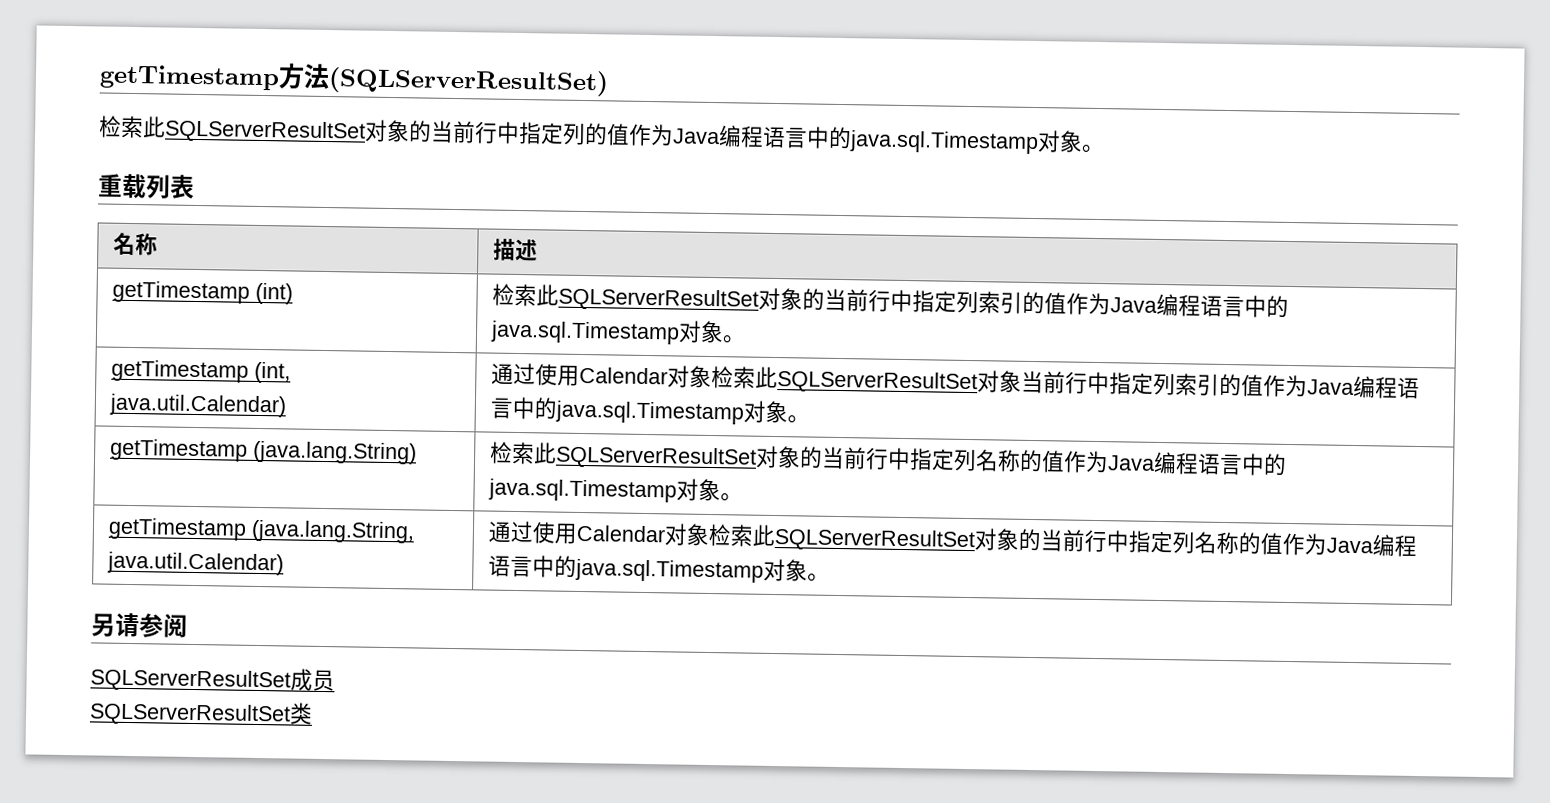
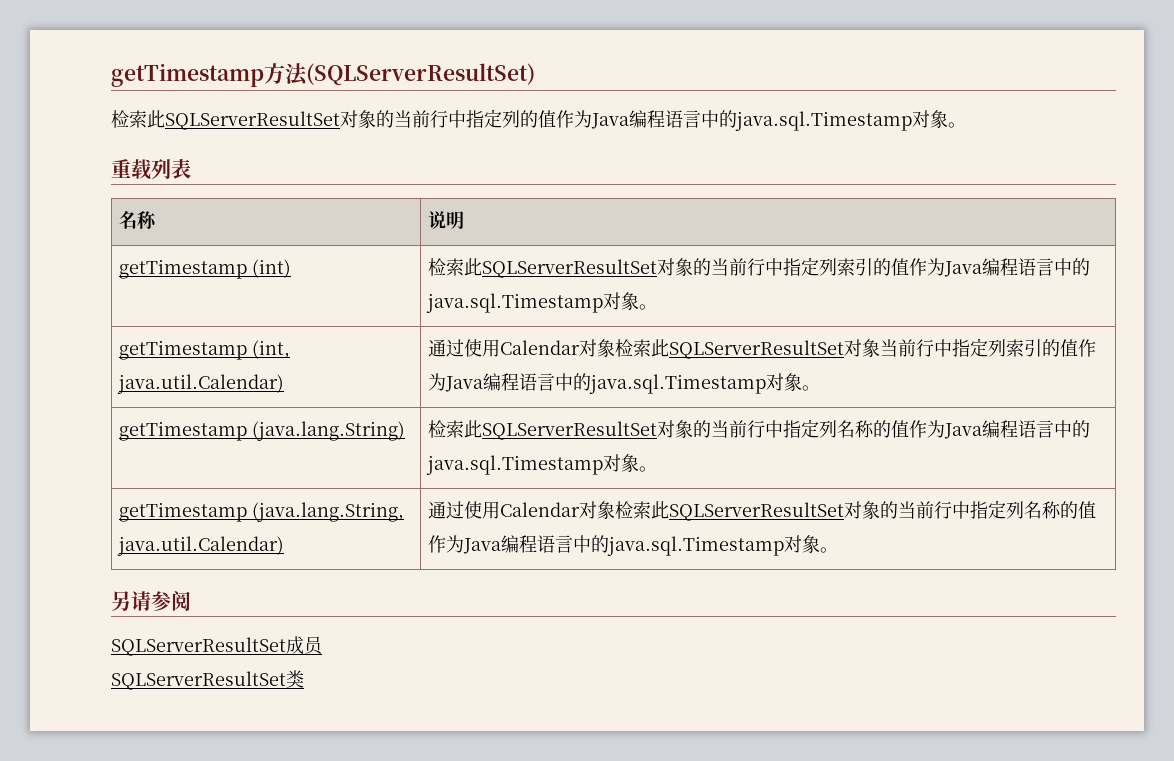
[493,238,539,262] 描述 -> [427,211,464,229] 说明

